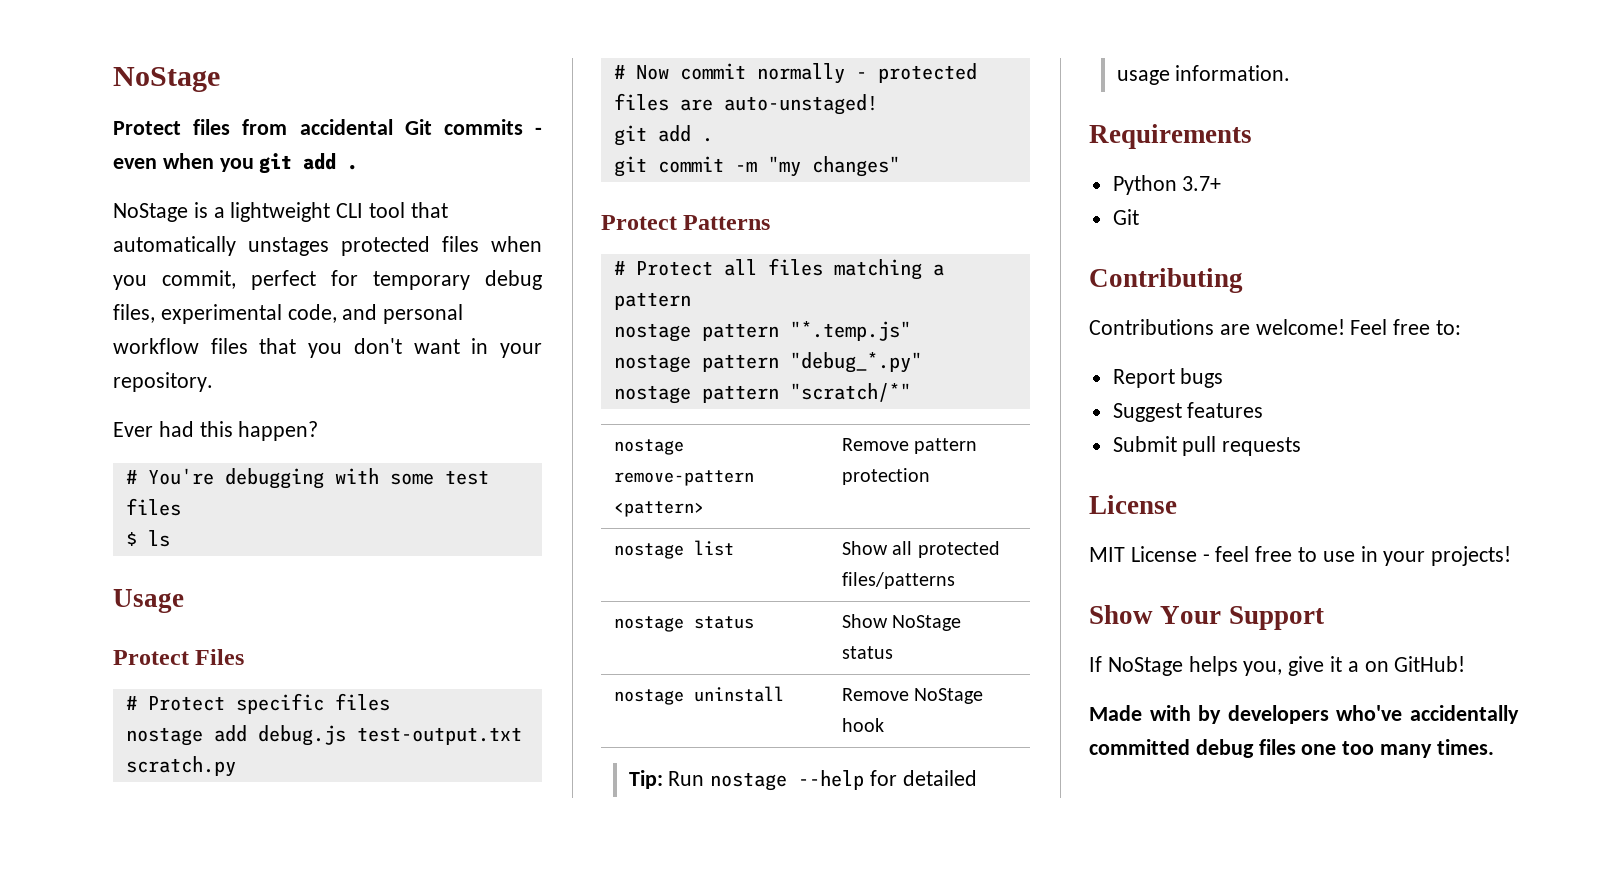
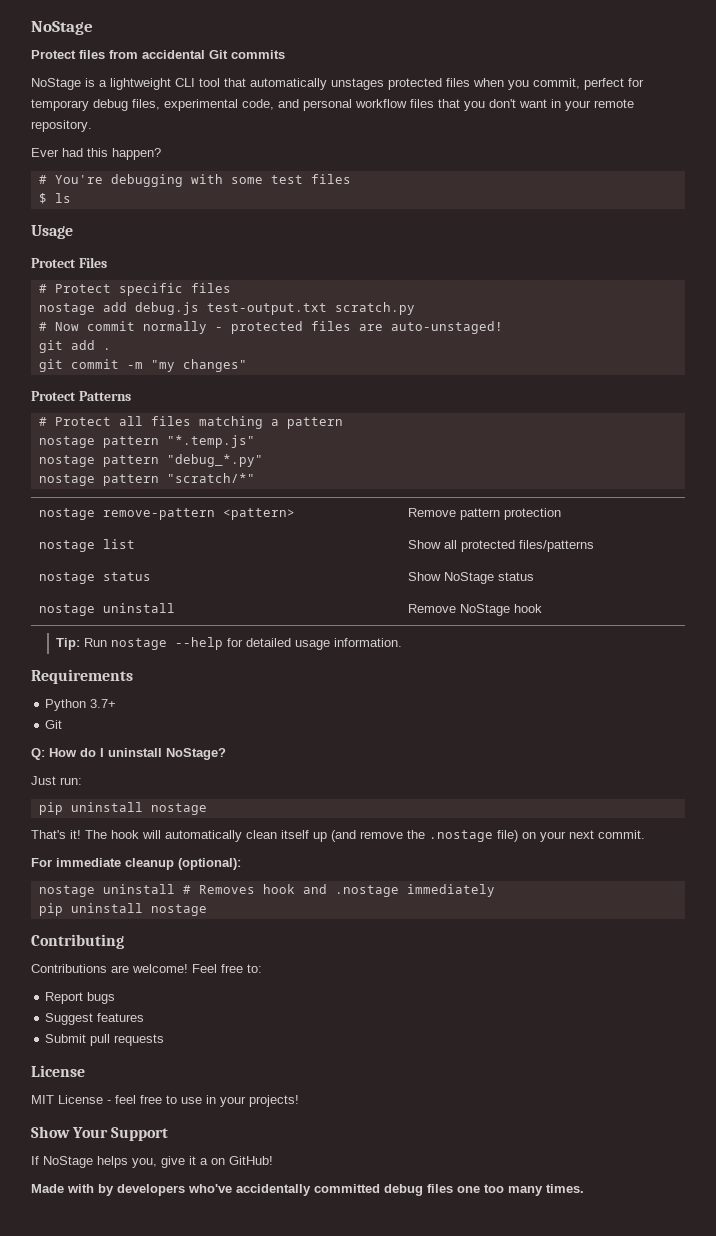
[535,127,542,135] [113,153,359,174] - even when you git add . -> (285, 54) none
(542, 350) none -> [594,99,634,108] remote
(1139, 217) none -> [31,748,226,760] [31,776,82,785] [38,802,207,815] [31,830,645,842] [31,858,241,870] [38,884,495,897] [38,903,207,916] // Q: How do I uninstall NoStage? // Just run: // pip uninstall nostage // That's it! The hook will automatically clean itself up (and remove the .nostage file) on your next commit. // For immediate cleanup (optional): // nostage uninstall # Removes hook and .nostage immediately // pip uninstall nostage

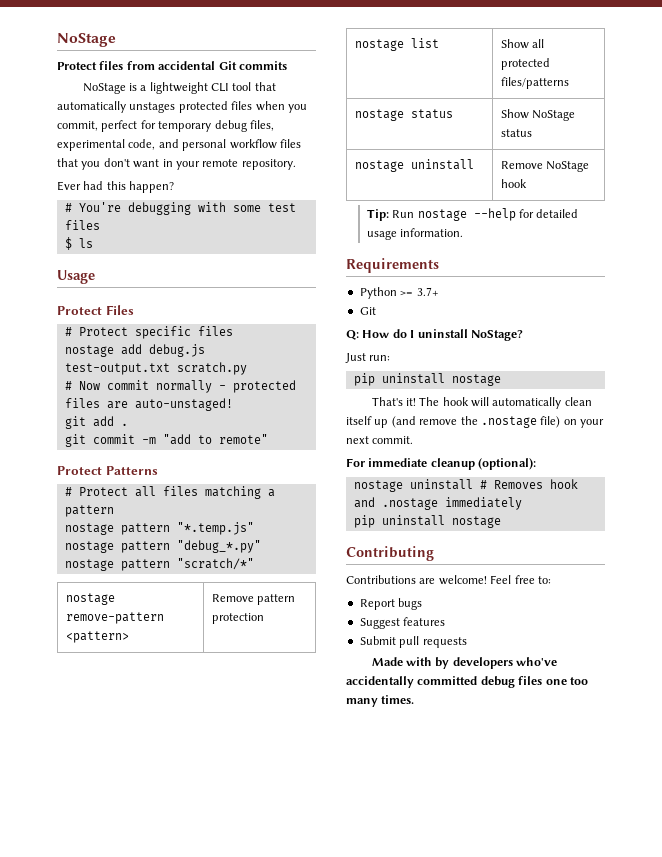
[150,359,247,372] "my changes" -> [162,434,268,445] "add to remote"
(87, 705) none -> [400,291,414,296] >=
[31,1065,85,1077] [31,1095,299,1107] [31,1126,169,1141] [31,1156,273,1168] // License // MIT License - feel free to use in your projects! // Show Your Support // If NoStage helps you, give it a on GitHub! -> (467, 642) none

